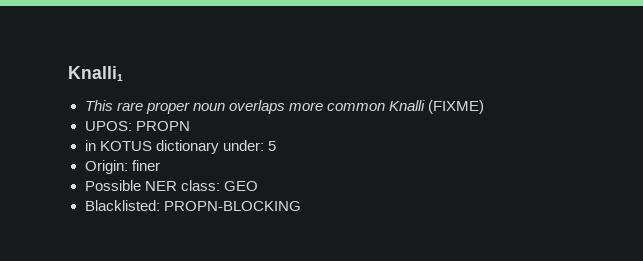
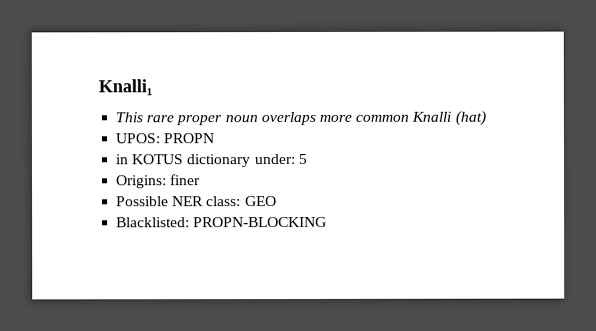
[427,100,484,114] (FIXME) -> [454,110,486,126] (hat)
[84,160,128,174] Origin: -> [116,175,168,189] Origins:

